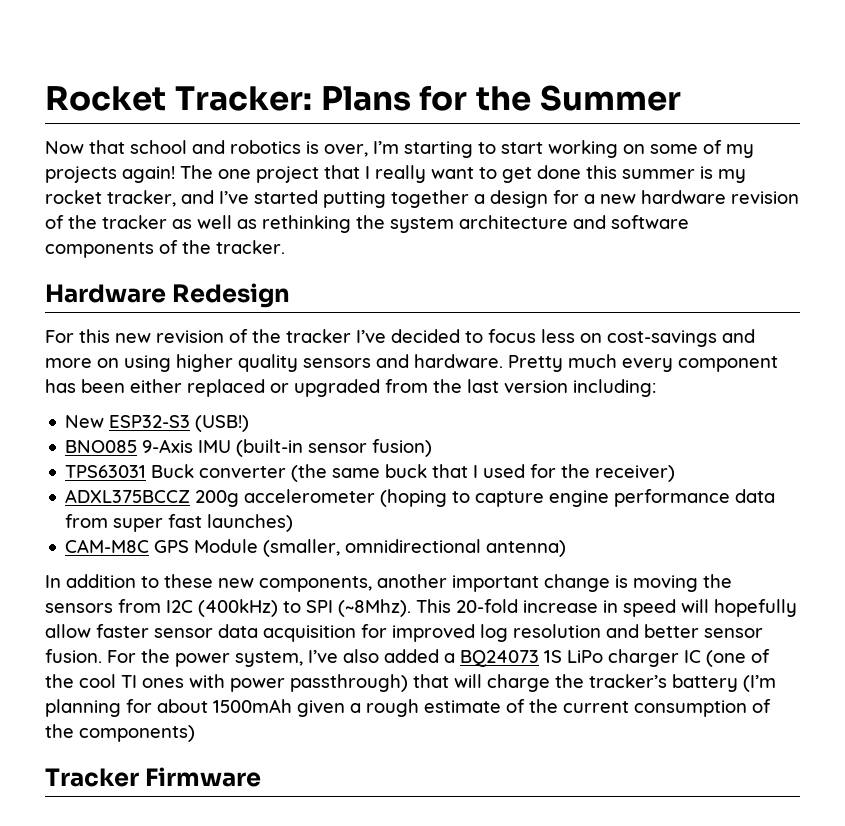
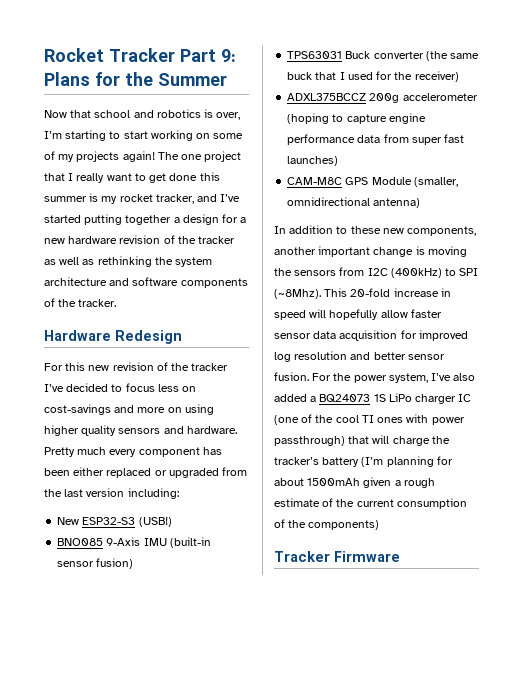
[174,86,312,111] Tracker: -> [109,48,236,62] Tracker Part 9:

